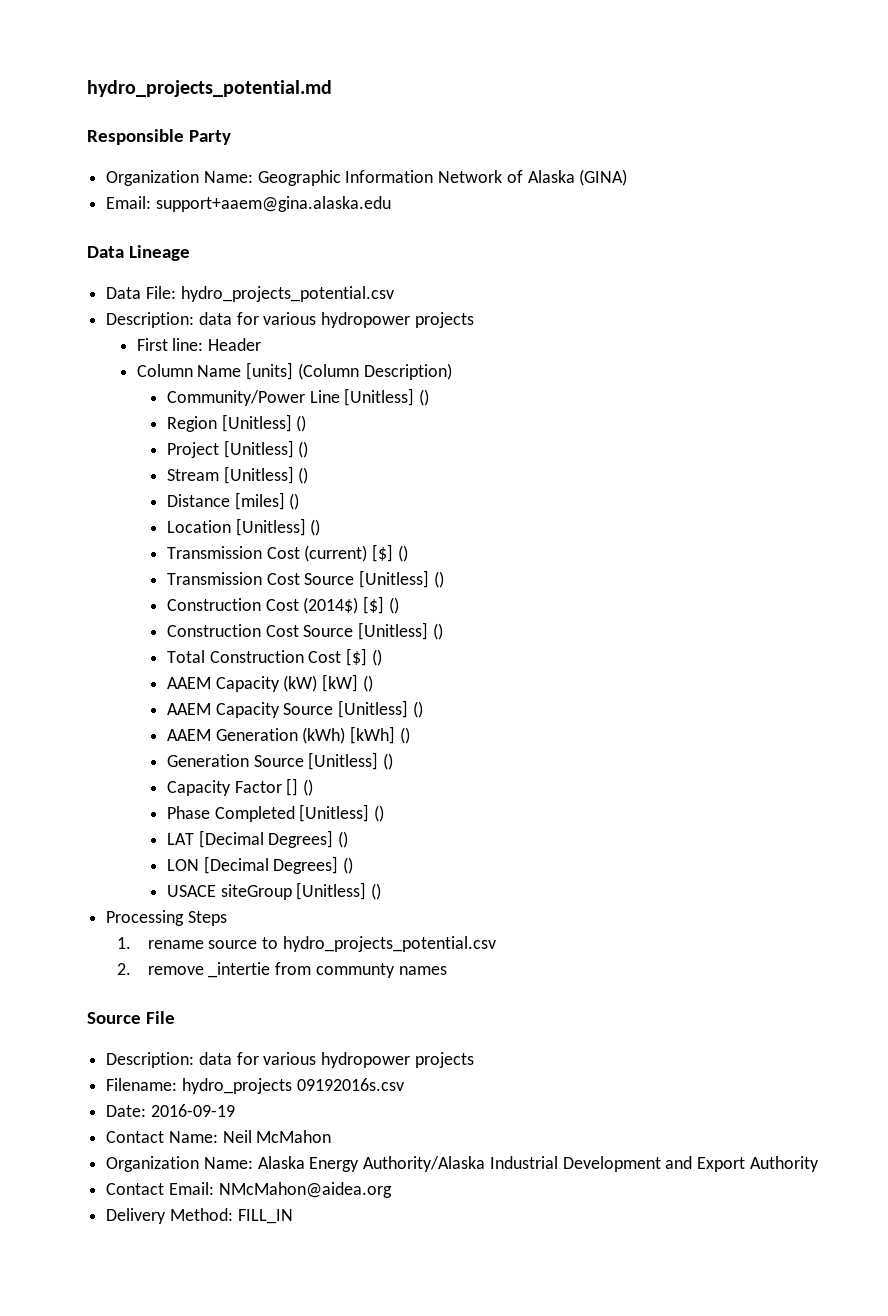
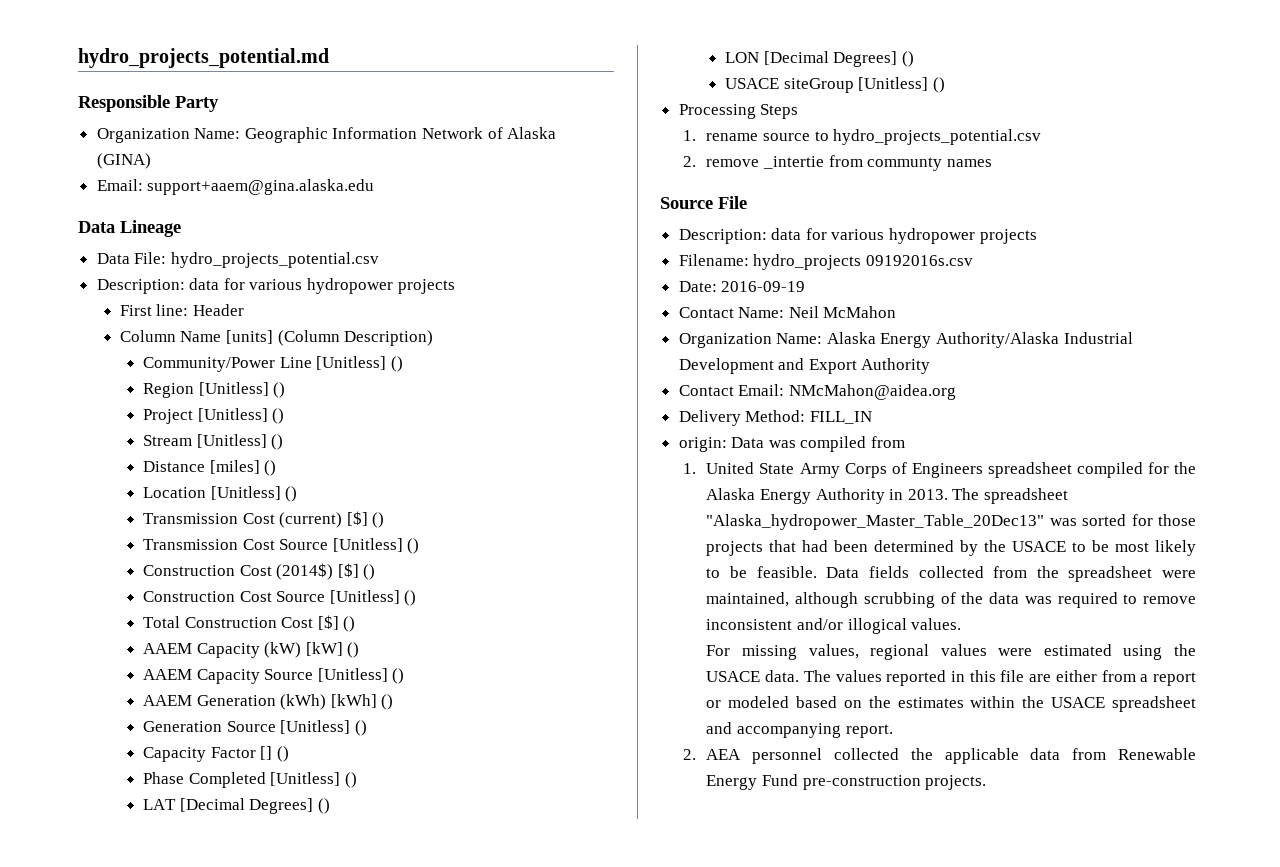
(293, 1216) none -> [678,436,906,452] [683,462,1196,478] [706,488,1068,504] [706,514,1196,530] [706,540,1196,556] [706,566,1196,582] [706,592,1196,608] [706,618,962,634] [706,644,1196,660] [706,670,1196,686] [706,696,1196,712] [706,722,893,738] [683,748,1196,764] [706,774,987,790] // origin: Data was compiled from // 1. United State Army Corps of Engineers spreadsheet compiled for the Alaska Energy Authority in 2013. The spreadsheet "Alaska_hydropower_Master_Table_20Dec13" was sorted for those projects that had been determined by the USACE to be most likely to be feasible. Data fields collected from the spreadsheet were maintained, although scrubbing of the data was required to remove inconsistent and/or illogical values. // For missing values, regional values were estimated using the USACE data. The values reported in this file are either from a report or modeled based on the estimates within the USACE spreadsheet and accompanying report. // 2. AEA personnel collected the applicable data from Renewable Energy Fund pre-construction projects.

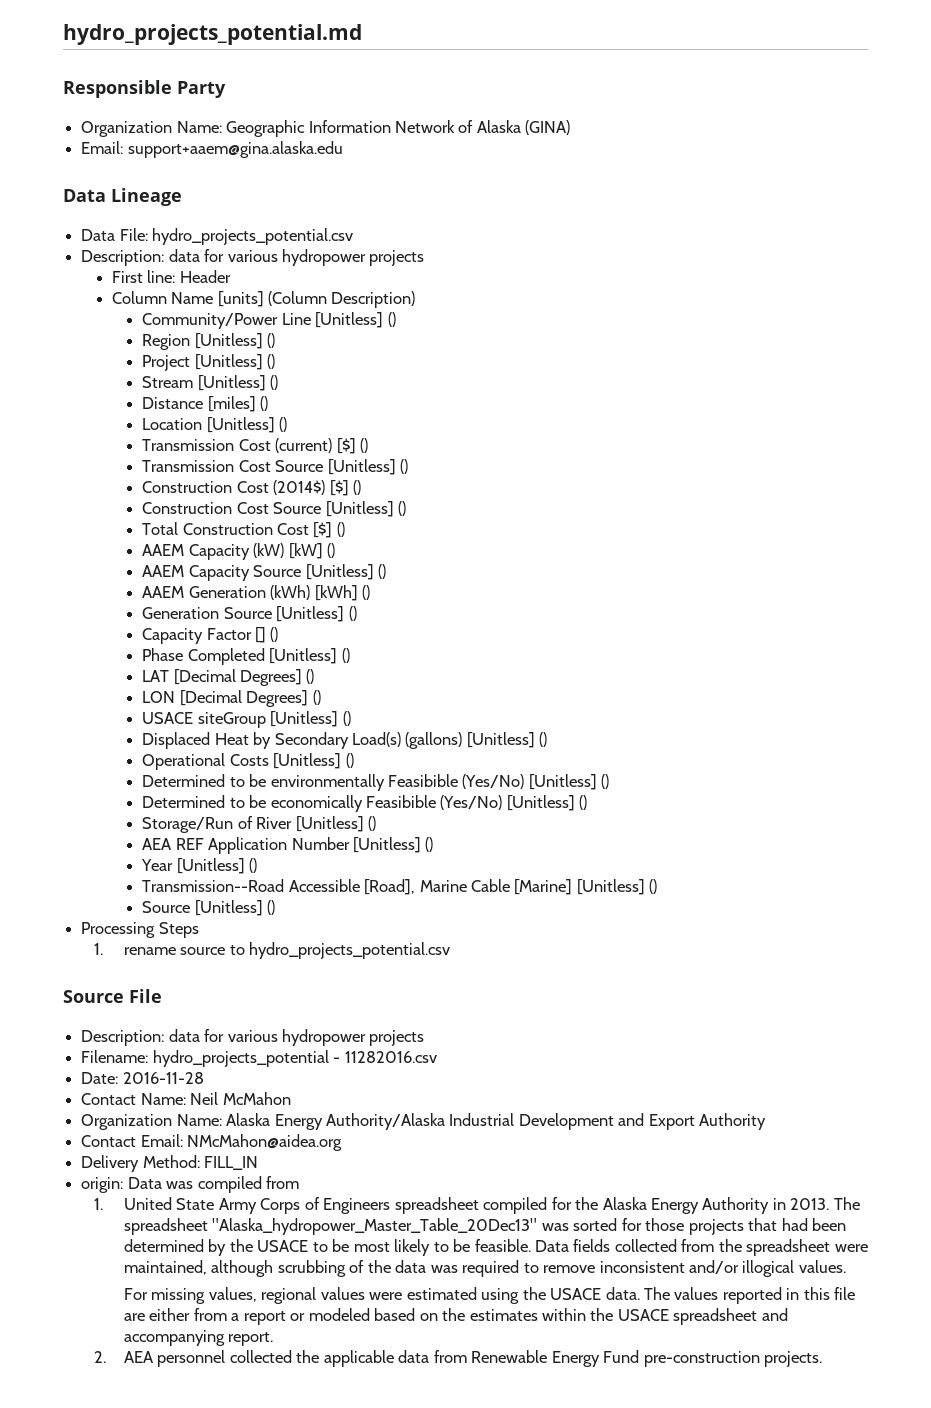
(945, 85) none -> [142,732,548,749] [142,753,354,770] [142,774,610,791] [142,795,588,812] [142,816,376,833] [142,837,434,854] [141,858,258,874] [142,879,658,895] [142,900,276,916] // Displaced Heat by Secondary Load(s) (gallons) [Unitless] () // Operational Costs [Unitless] () // Determined to be environmentally Feasibible (Yes/No) [Unitless] () // Determined to be economically Feasibible (Yes/No) [Unitless] () // Storage/Run of River [Unitless] () // AEA REF Application Number [Unitless] () // Year [Unitless] () // Transmission--Road Accessible [Road], Marine Cable [Marine] [Unitless] () // Source [Unitless] ()
[683,155,992,171] // 2. remove _intertie from communty names -> (451, 950) none
[753,254,973,270] hydro_projects 09192016s.csv -> [152,1050,437,1067] hydro_projects_potential - 11282016.csv
[721,281,806,292] 2016-09-19 -> [122,1072,204,1084] 2016-11-28

